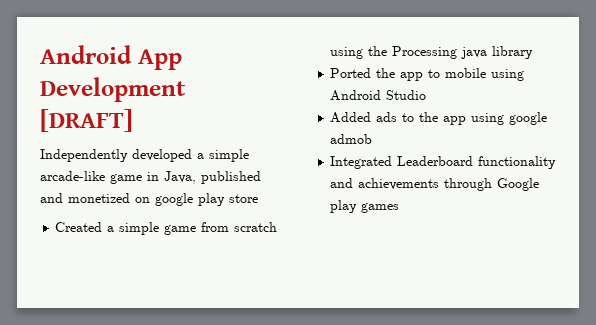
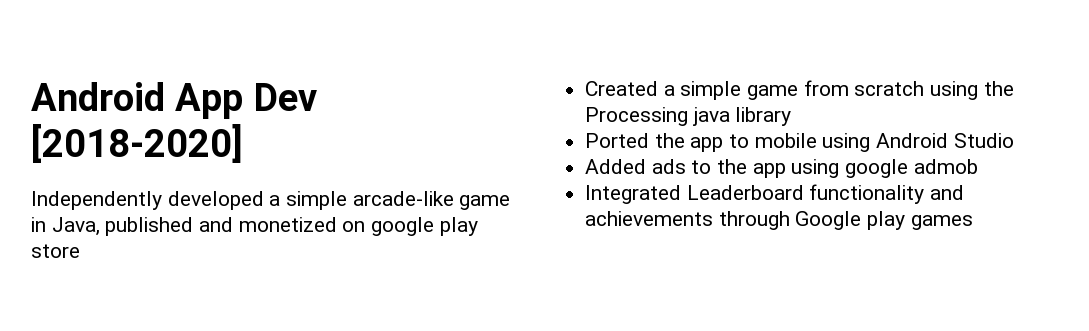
[40,77,186,102] [40,109,133,132] Development [DRAFT] -> [253,83,317,111] [31,124,243,163] Dev [2018-2020]

